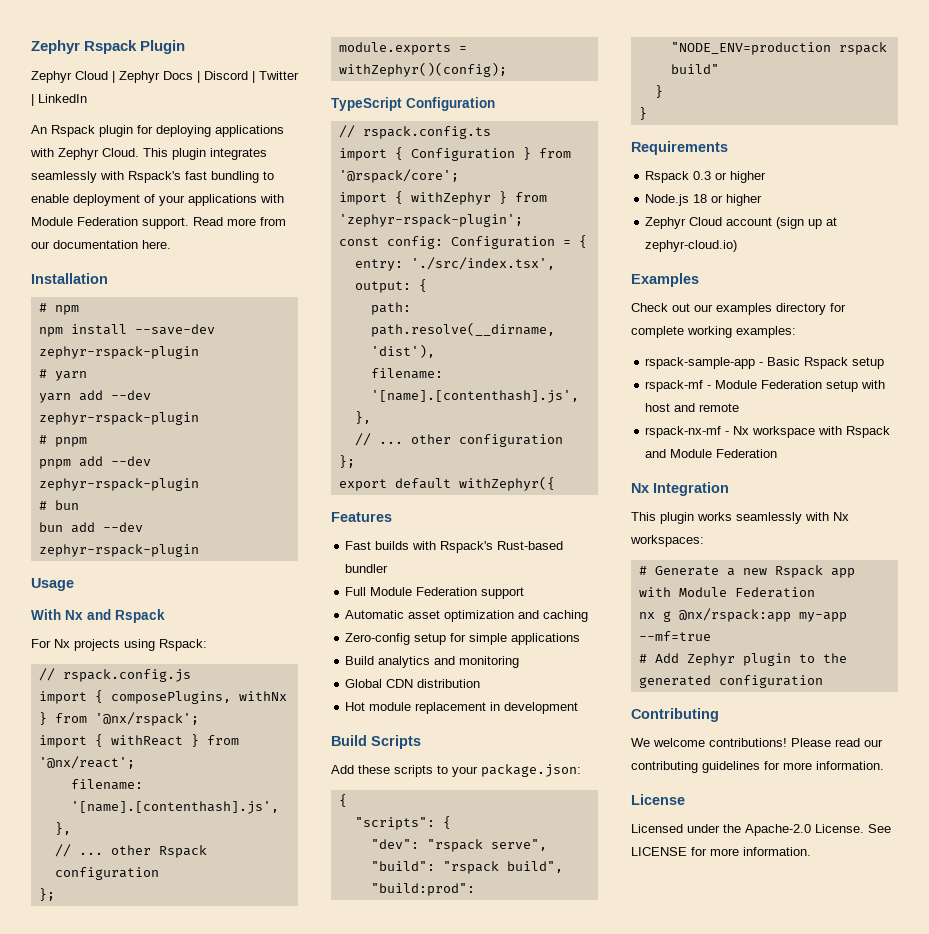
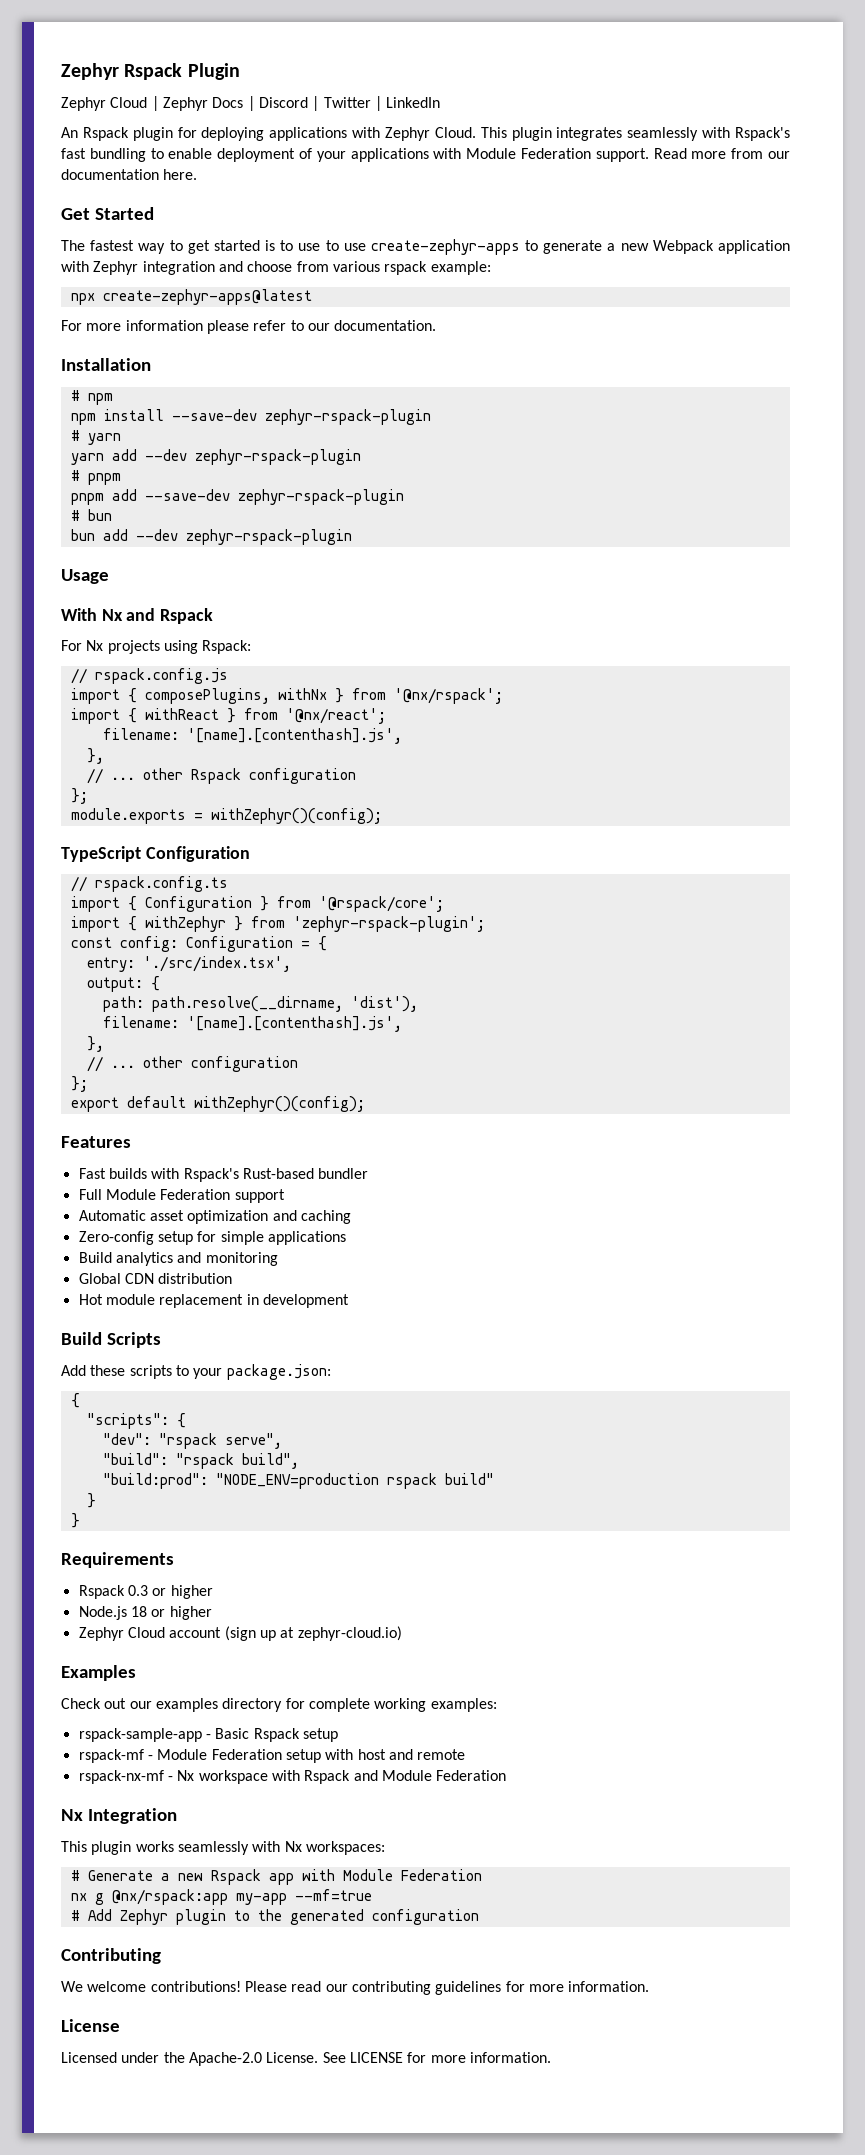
(171, 244) none -> [61,207,154,220] [61,239,790,255] [61,261,491,275] [70,289,312,305] [61,320,437,334] // Get Started // The fastest way to get started is to use to use create-zephyr-apps to generate a new Webpack application with Zephyr integration and choose from various rspack example: // npx create-zephyr-apps@latest // For more information please refer to our documentation.
[110,456,151,466] --dev -> [144,489,230,501] --save-dev
[458,476,555,491] withZephyr({ -> [193,1096,365,1112] withZephyr()(config);

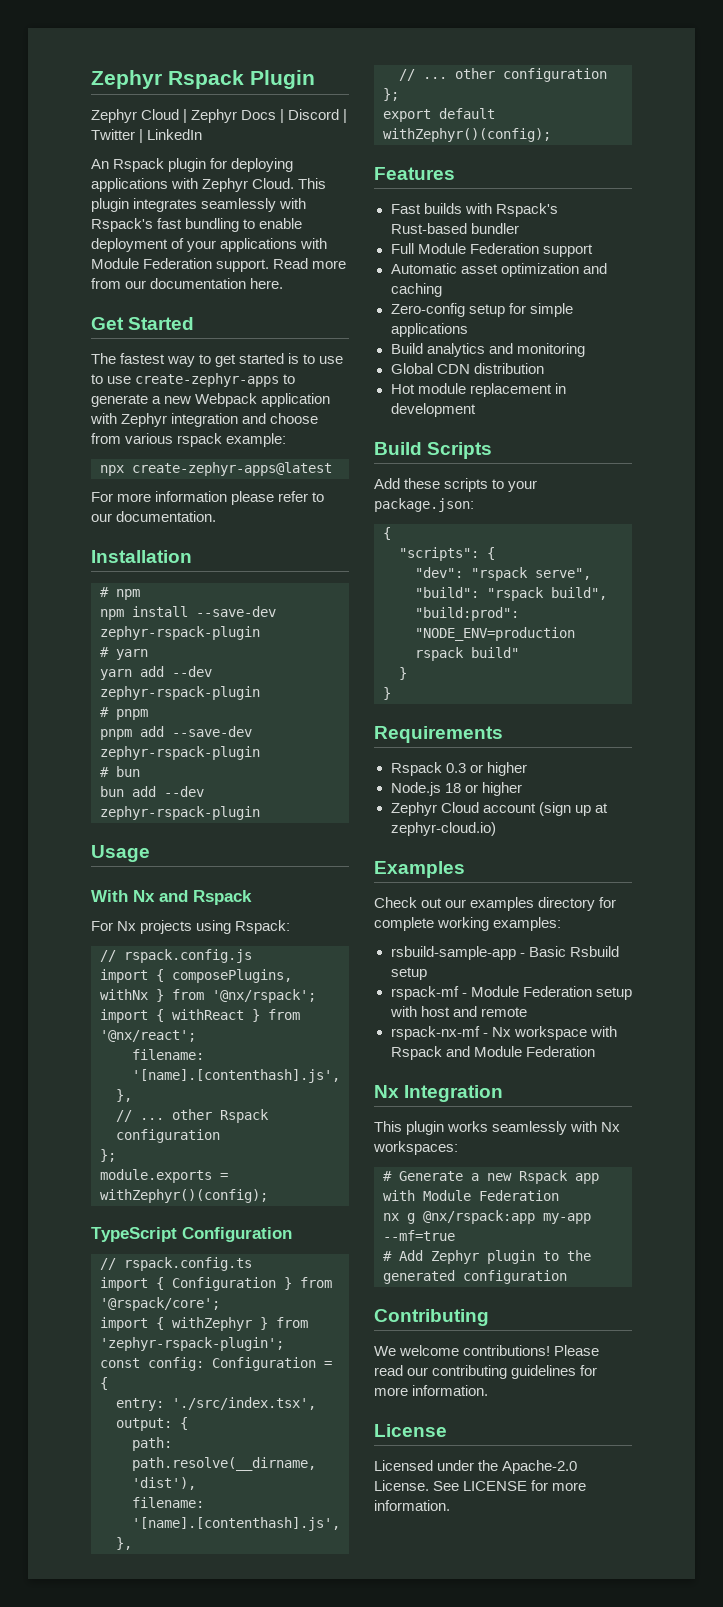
[78,1728,202,1742] rspack-sample-app -> [390,946,516,960] rsbuild-sample-app
[253,1728,300,1742] Rspack -> [569,946,619,957] Rsbuild

